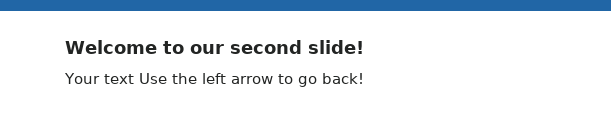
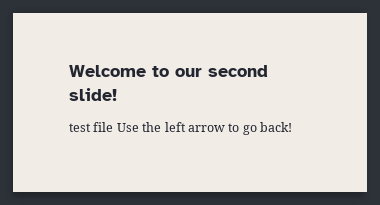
[64,73,134,84] Your text -> [69,122,114,132] test file

